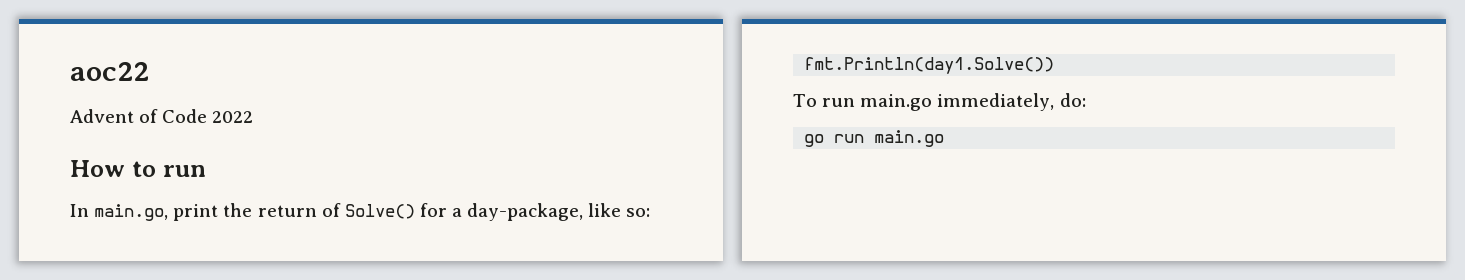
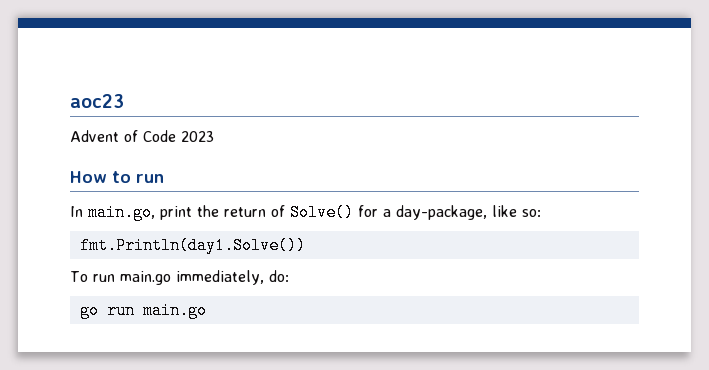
[70,62,149,81] aoc22 -> [70,94,124,108] aoc23
[212,111,254,123] 2022 -> [181,131,214,142] 2023

